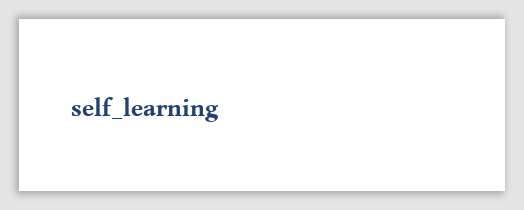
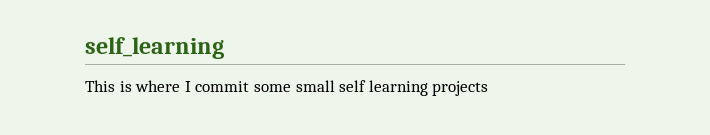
(219, 109) none -> [85,80,489,96] // This is where I commit some small self learning projects

